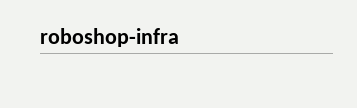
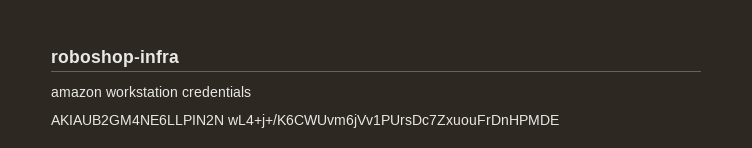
(179, 37) none -> [51,86,251,97] [51,114,559,128] // amazon workstation credentials // AKIAUB2GM4NE6LLPIN2N wL4+j+/K6CWUvm6jVv1PUrsDc7ZxuouFrDnHPMDE

